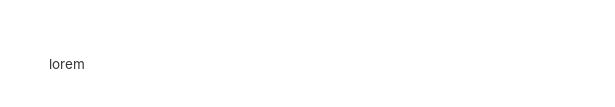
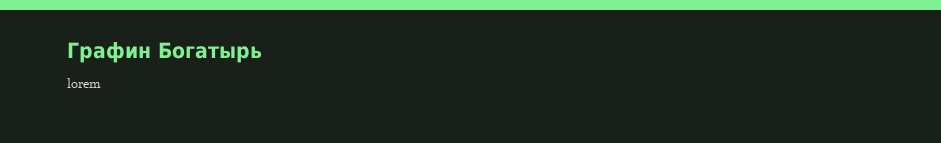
(49, 64) none -> [67,42,262,63] Графин Богатырь //

